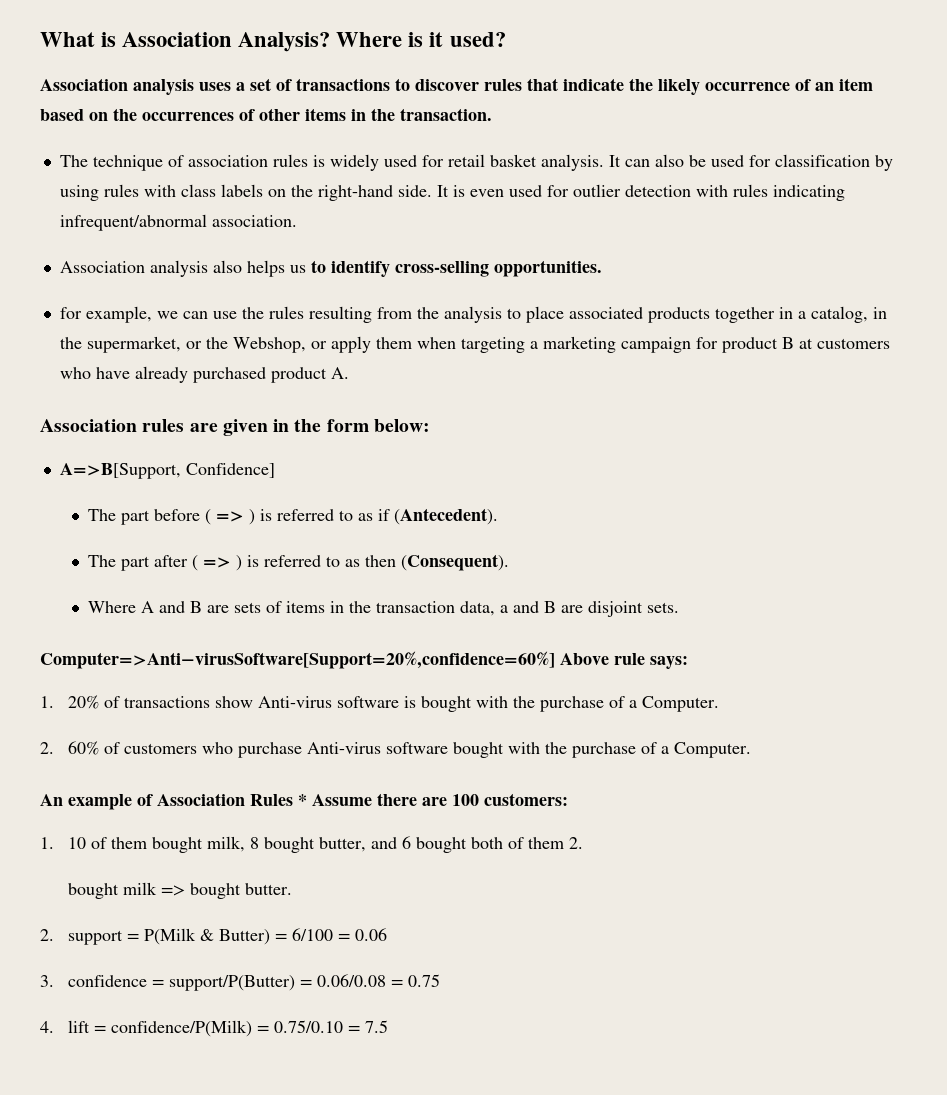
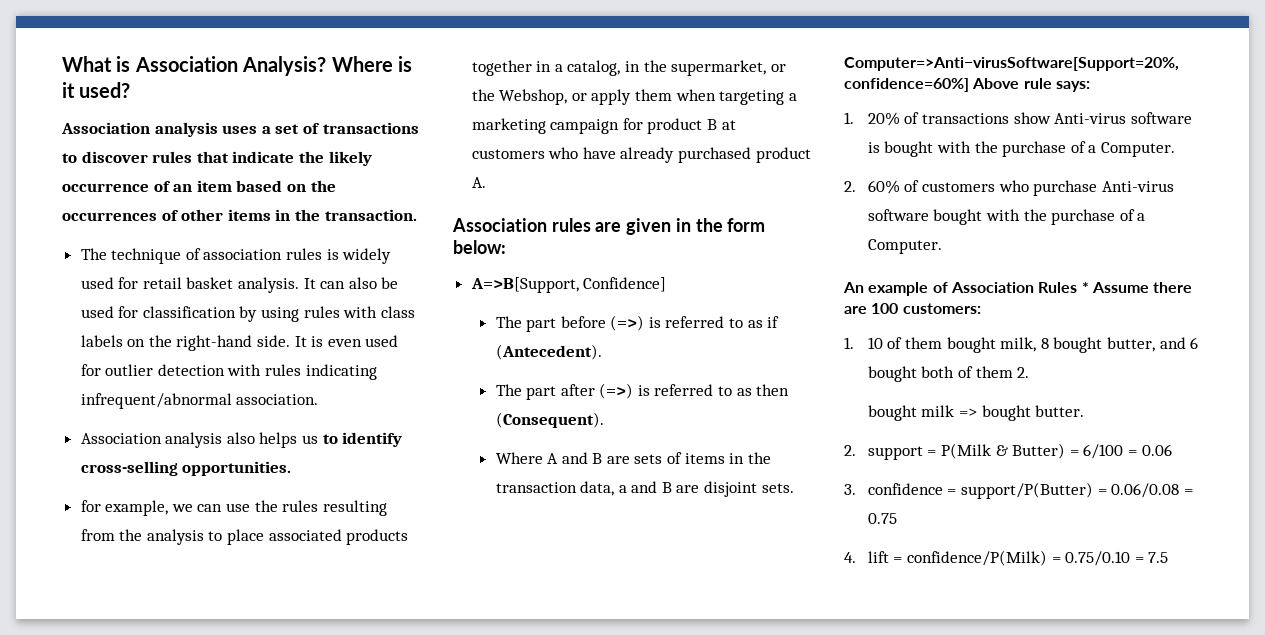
[204,509,255,525] ( => ) -> [610,315,645,331] (=>)
[191,555,242,571] ( => ) -> [599,383,634,399] (=>)

